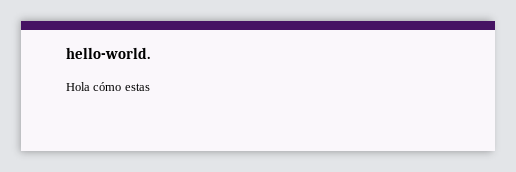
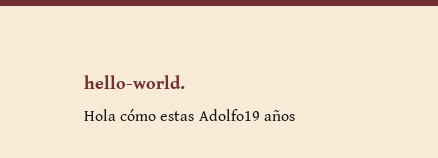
(150, 87) none -> [198,109,295,121] Adolfo19 años

